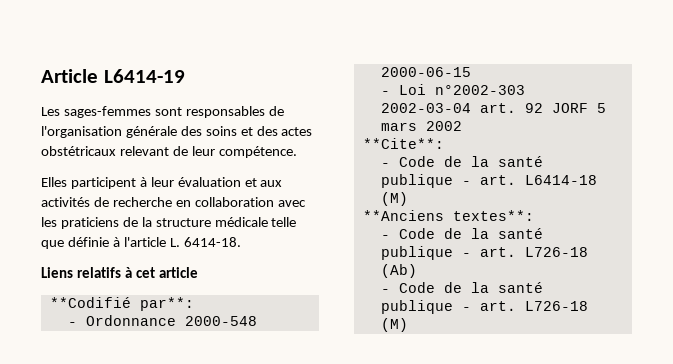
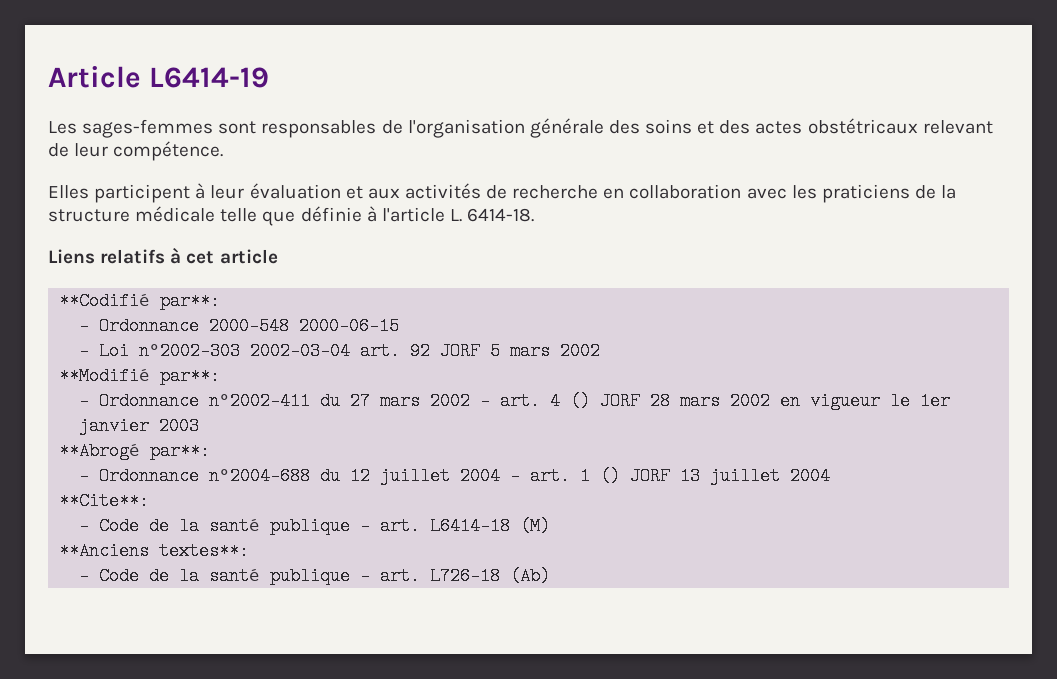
(462, 126) none -> [59,367,221,385] [79,392,951,410] [79,417,200,435] [59,442,211,460] [79,467,831,485] // **Modifié par**: // - Ordonnance n°2002-411 du 27 mars 2002 - art. 4 () JORF 28 mars 2002 en vigueur le 1er janvier 2003 // **Abrogé par**: // - Ordonnance n°2004-688 du 12 juillet 2004 - art. 1 () JORF 13 juillet 2004
[380,282,543,293] [380,300,588,314] [380,318,408,332] // - Code de la santé publique - art. L726-18 (M) -> (551, 576) none

